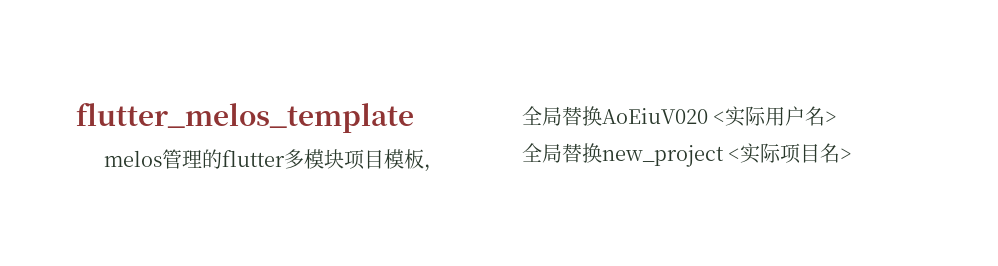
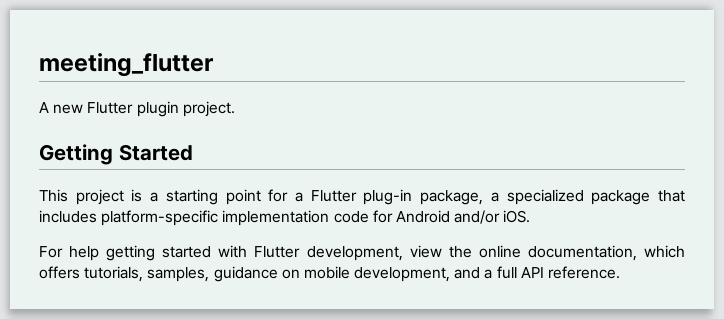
[76,103,414,133] [104,149,445,172] [522,106,838,127] [522,143,853,167] flutter_melos_template // melos管理的flutter多模块项目模板， // 全局替换AoEiuV020 <实际用户名> // 全局替换new_project <实际项目名> -> [39,53,214,77] [39,101,235,117] [39,144,193,165] [39,189,685,205] [39,210,531,226] [39,245,685,261] [39,266,621,282] meeting_flutter // A new Flutter plugin project. // Getting Started // This project is a starting point for a Flutter plug-in package, a specialized package that includes platform-specific implementation code for Android and/or iOS. // For help getting started with Flutter development, view the online documentation, which offers tutorials, samples, guidance on mobile development, and a full API reference.

